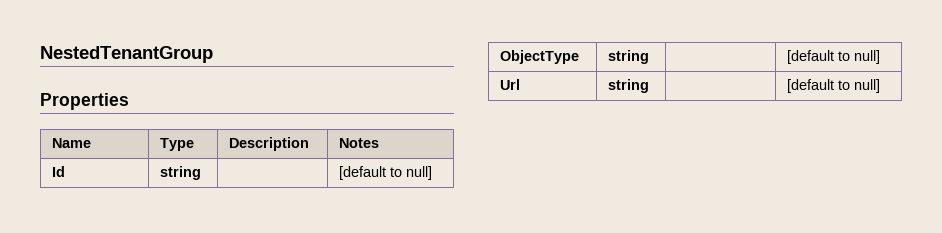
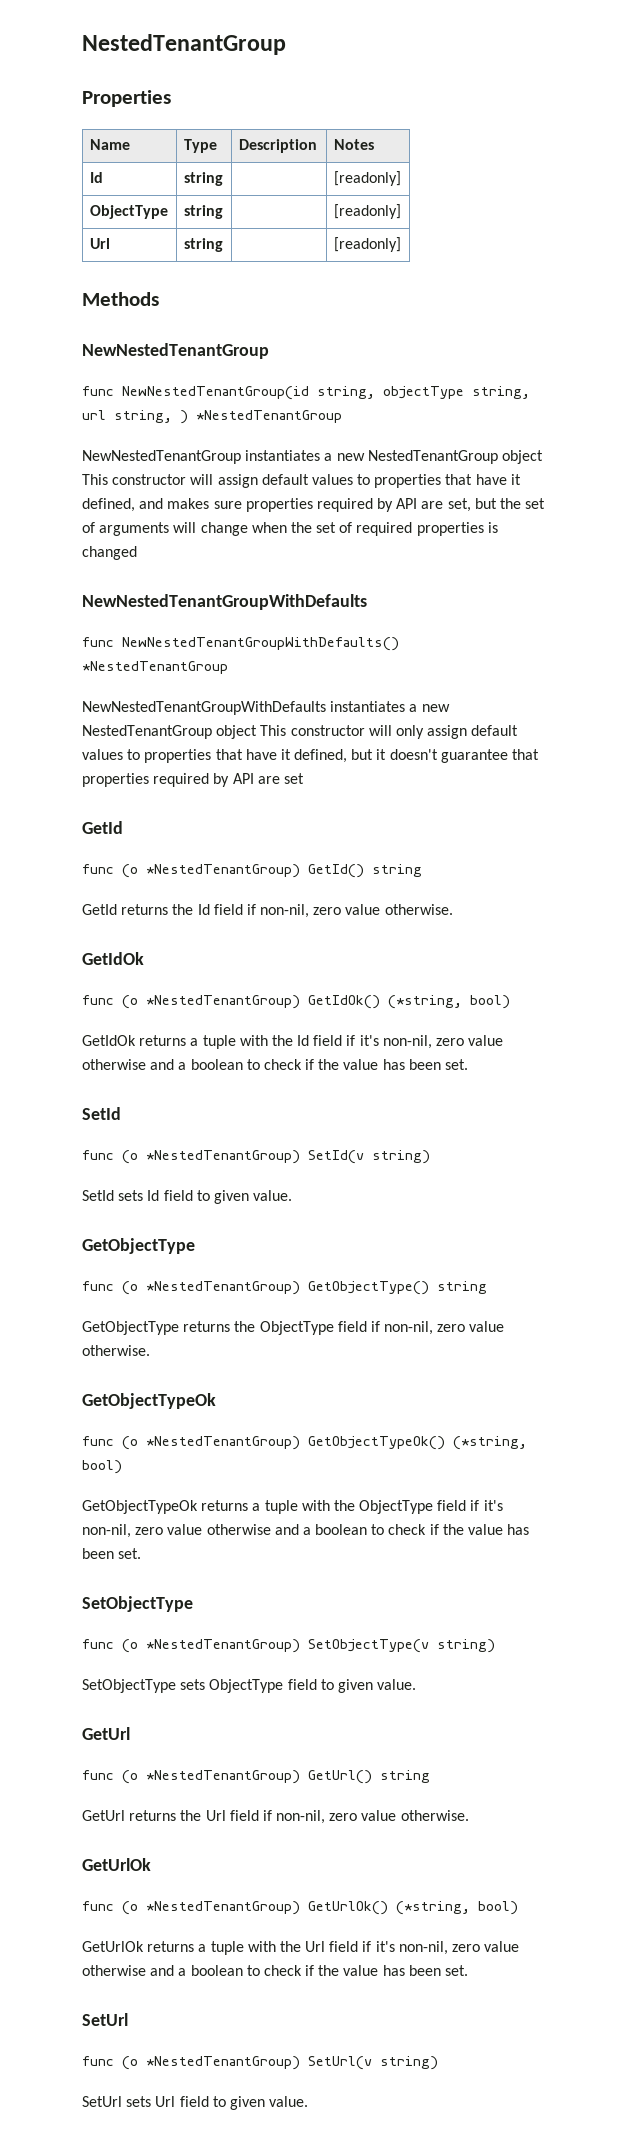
[338,166,432,180] [default to null] -> [333,171,401,186] [readonly]
[786,50,880,64] [default to null] -> [333,204,401,219] [readonly]
[786,79,880,93] [default to null] -> [333,237,401,252] [82,292,159,306] [82,343,269,359] [82,386,530,400] [82,410,342,424] [82,450,543,464] [82,474,521,488] [82,498,546,512] [82,522,498,536] [82,546,137,560] [82,594,367,610] [82,637,399,651] [82,661,228,674] [82,701,450,715] [82,725,519,739] [82,749,540,763] [82,773,304,787] [82,821,123,834] [82,864,422,878] [82,904,453,918] [82,952,144,965] [82,995,510,1009] [82,1035,504,1049] [82,1059,469,1070] [82,1107,121,1120] [82,1150,430,1164] [82,1190,293,1204] [82,1238,195,1254] [82,1281,487,1295] [82,1321,505,1335] [82,1345,150,1356] [82,1393,216,1409] [82,1436,527,1450] [82,1460,122,1474] [82,1500,503,1514] [82,1524,530,1538] [82,1548,142,1559] [82,1596,193,1612] [82,1639,495,1653] [82,1679,417,1693] [82,1727,130,1740] [82,1770,430,1784] [82,1810,469,1824] [82,1858,151,1871] [82,1901,518,1915] [82,1941,520,1955] [82,1965,469,1976] [82,2013,128,2026] [82,2056,438,2070] [82,2096,309,2110] [readonly] // Methods // NewNestedTenantGroup // func NewNestedTenantGroup(id string, objectType string, url string, ) *NestedTenantGroup // NewNestedTenantGroup instantiates a new NestedTenantGroup object This constructor will assign default values to properties that have it defined, and makes sure properties required by API are set, but the set of arguments will change when the set of required properties is changed // NewNestedTenantGroupWithDefaults // func NewNestedTenantGroupWithDefaults() *NestedTenantGroup // NewNestedTenantGroupWithDefaults instantiates a new NestedTenantGroup object This constructor will only assign default values to properties that have it defined, but it doesn't guarantee that properties required by API are set // GetId // func (o *NestedTenantGroup) GetId() string // GetId returns the Id field if non-nil, zero value otherwise. // GetIdOk // func (o *NestedTenantGroup) GetIdOk() (*string, bool) // GetIdOk returns a tuple with the Id field if it's non-nil, zero value otherwise and a boolean to check if the value has been set. // SetId // func (o *NestedTenantGroup) SetId(v string) // SetId sets Id field to given value. // GetObjectType // func (o *NestedTenantGroup) GetObjectType() string // GetObjectType returns the ObjectType field if non-nil, zero value otherwise. // GetObjectTypeOk // func (o *NestedTenantGroup) GetObjectTypeOk() (*string, bool) // GetObjectTypeOk returns a tuple with the ObjectType field if it's non-nil, zero value otherwise and a boolean to check if the value has been set. // SetObjectType // func (o *NestedTenantGroup) SetObjectType(v string) // SetObjectType sets ObjectType field to given value. // GetUrl // func (o *NestedTenantGroup) GetUrl() string // GetUrl returns the Url field if non-nil, zero value otherwise. // GetUrlOk // func (o *NestedTenantGroup) GetUrlOk() (*string, bool) // GetUrlOk returns a tuple with the Url field if it's non-nil, zero value otherwise and a boolean to check if the value has been set. // SetUrl // func (o *NestedTenantGroup) SetUrl(v string) // SetUrl sets Url field to given value.

